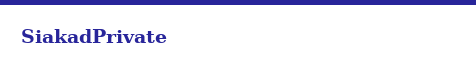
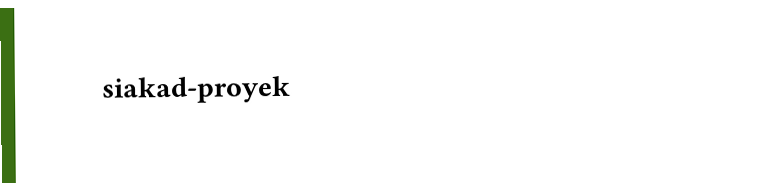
[21,29,167,43] SiakadPrivate -> [101,75,291,104] siakad-proyek

